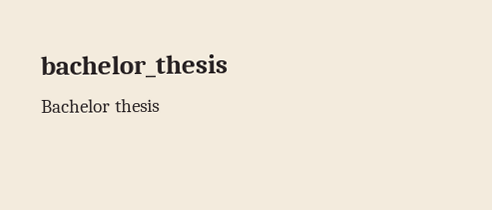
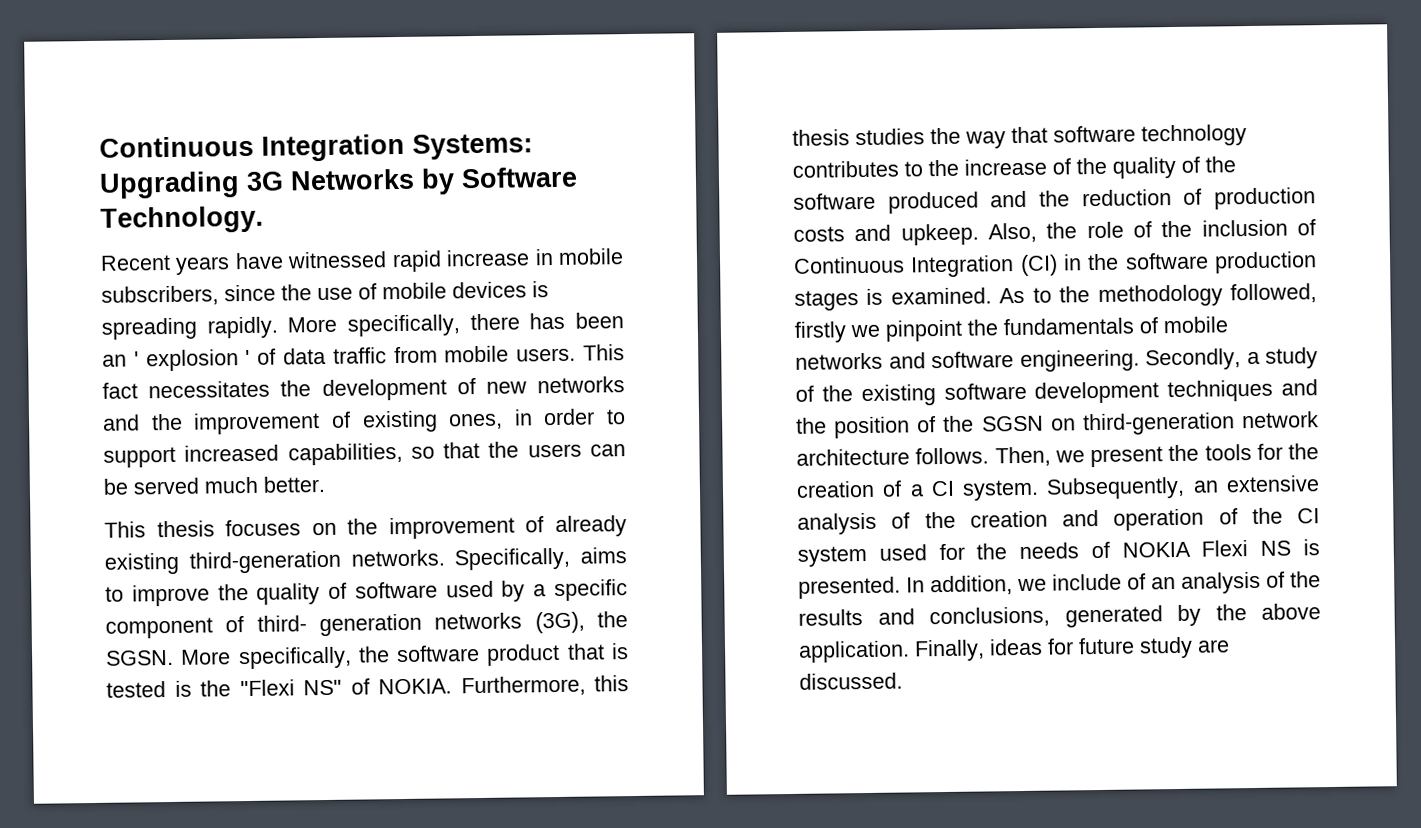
[40,54,228,79] [40,97,161,113] bachelor_thesis // Bachelor thesis -> [99,133,533,162] [99,166,578,199] [100,205,264,234] [100,248,624,275] [101,281,549,306] [101,312,624,340] [102,344,626,372] [102,376,625,402] [102,408,626,435] [103,441,626,468] [103,475,325,495] [104,515,627,540] [104,547,627,575] [105,579,628,607] [105,611,628,639] [106,643,629,670] [106,675,629,698] [792,124,1247,149] [792,156,1236,179] [793,187,1316,214] [793,219,1316,246] [793,251,1317,278] [794,283,1317,311] [794,316,1228,343] [795,347,1318,373] [795,379,1318,407] [796,411,1319,439] [796,443,1319,468] [796,475,1320,501] [797,507,1320,535] [797,539,1320,567] [798,571,1321,599] [798,603,1321,628] [798,636,1230,663] [799,672,903,690] Continuous Integration Systems: Upgrading 3G Networks by Software Technology. // Recent years have witnessed rapid increase in mobile subscribers, since the use of mobile devices is spreading rapidly. More specifically, there has been an ' explosion ' of data traffic from mobile users. This fact necessitates the development of new networks and the improvement of existing ones, in order to support increased capabilities, so that the users can be served much better. // This thesis focuses on the improvement of already existing third-generation networks. Specifically, aims to improve the quality of software used by a specific component of third- generation networks (3G), the SGSN. More specifically, the software product that is tested is the "Flexi NS" of NOKIA. Furthermore, this thesis studies the way that software technology contributes to the increase of the quality of the software produced and the reduction of production costs and upkeep. Also, the role of the inclusion of Continuous Integration (CI) in the software production stages is examined. As to the methodology followed, firstly we pinpoint the fundamentals of mobile networks and software engineering. Secondly, a study of the existing software development techniques and the position of the SGSN on third-generation network architecture follows. Then, we present the tools for the creation of a CI system. Subsequently, an extensive analysis of the creation and operation of the CI system used for the needs of NOKIA Flexi NS is presented. In addition, we include of an analysis of the results and conclusions, generated by the above application. Finally, ideas for future study are discussed.

